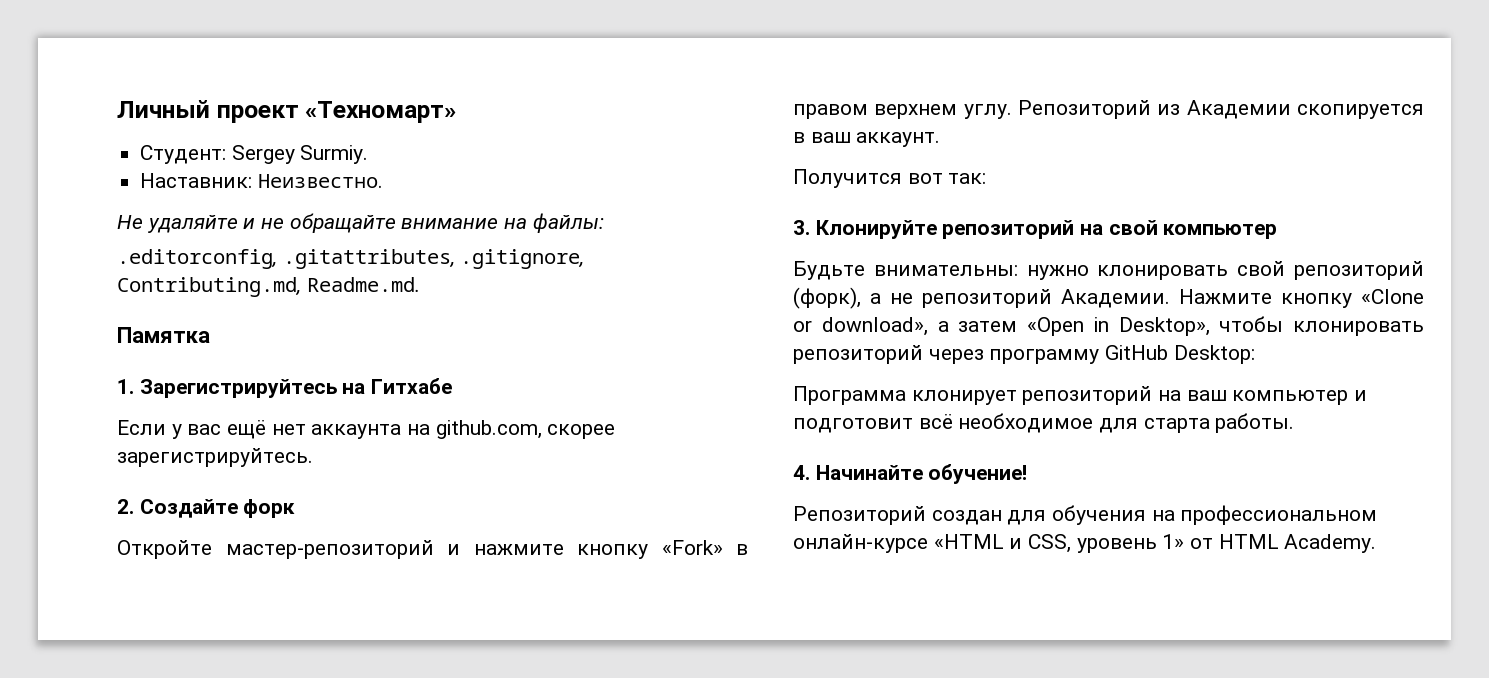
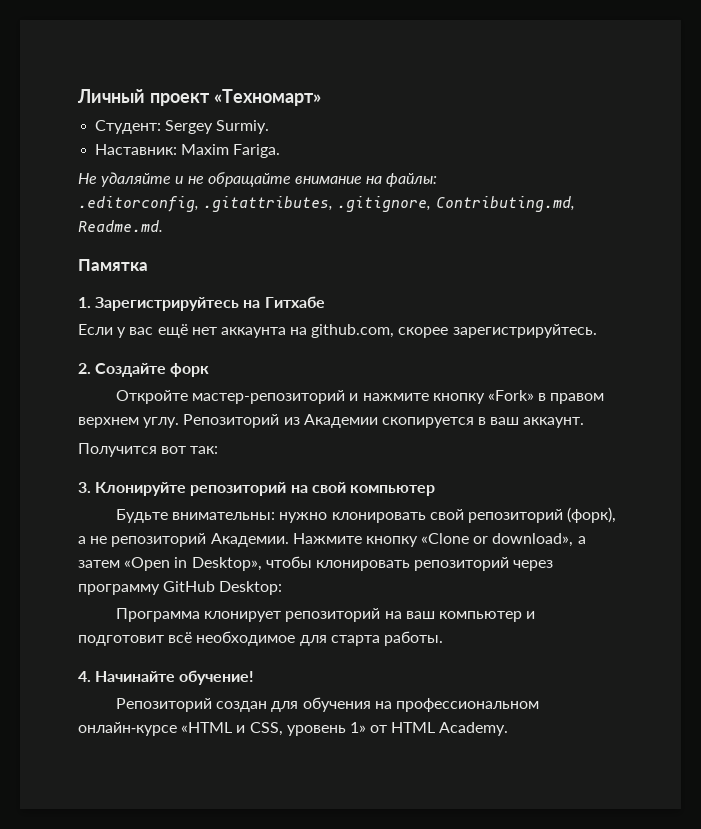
[257,174,383,188] Неизвестно. -> [181,144,281,158] Maxim Fariga.

